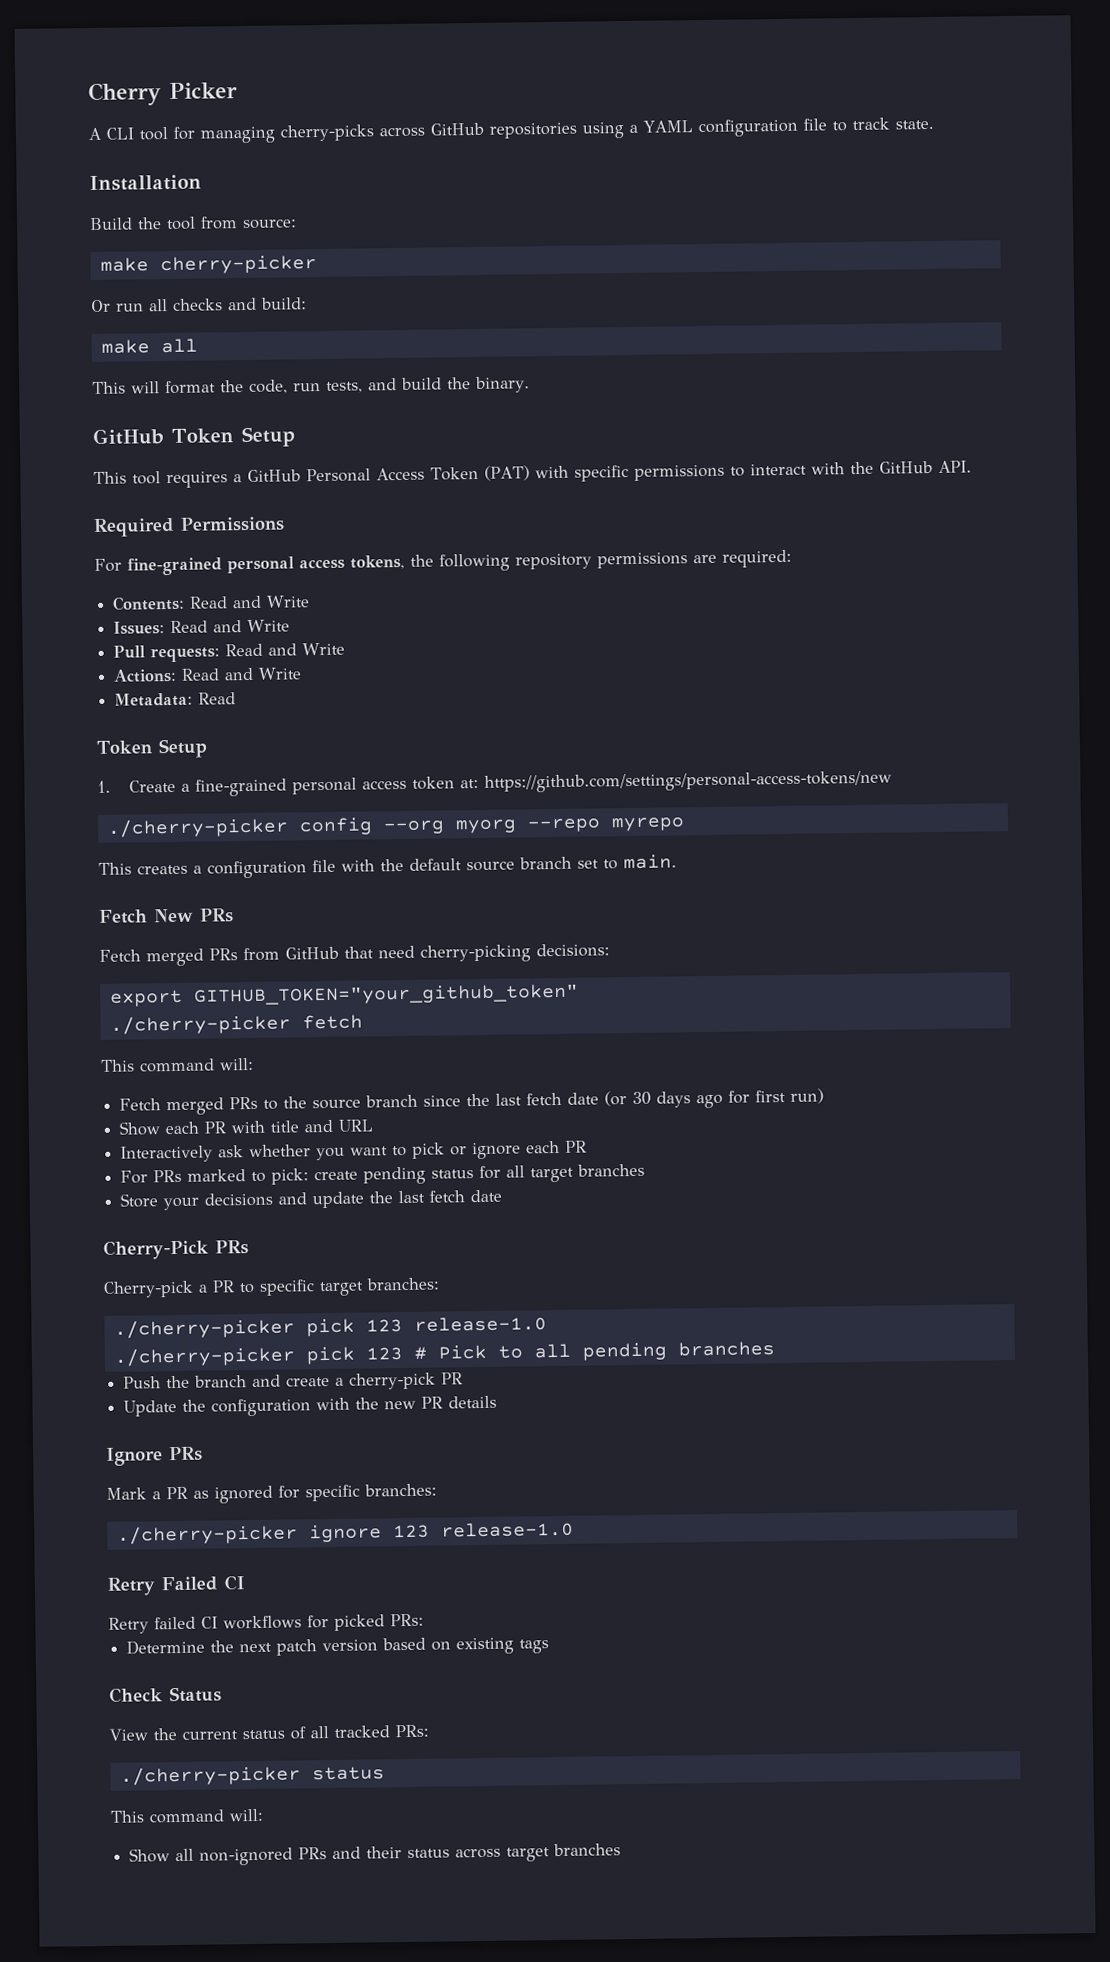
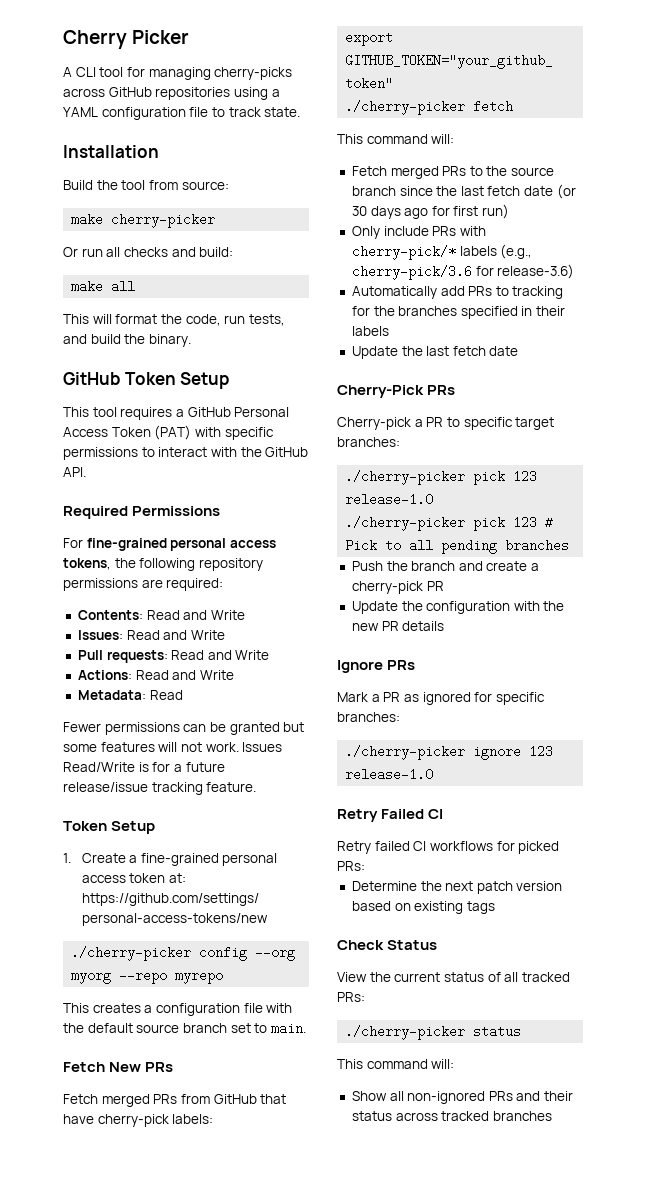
(237, 698) none -> [63,722,305,735] [63,742,283,752] [63,762,225,772] [63,782,257,795] // Fewer permissions can be granted but some features will not work. Issues Read/Write is for a future release/issue tracking feature.
[378,943,610,963] need cherry-picking decisions: -> [63,1114,214,1127] have cherry-pick labels:
[119,1119,374,1136] [120,1140,588,1163] [120,1163,646,1185] [120,1191,365,1211] Show each PR with title and URL // Interactively ask whether you want to pick or ignore each PR // For PRs marked to pick: create pending status for all target branches // Store your decisions and update -> [351,226,486,239] [351,244,533,260] [351,264,575,280] [351,286,564,299] [351,306,566,319] [351,326,389,336] [351,346,398,359] Only include PRs with cherry-pick/* labels (e.g., cherry-pick/3.6 for release-3.6) // Automatically add PRs to tracking for the branches specified in their labels // Update
[506,1847,551,1862] target -> [441,1111,490,1121] tracked

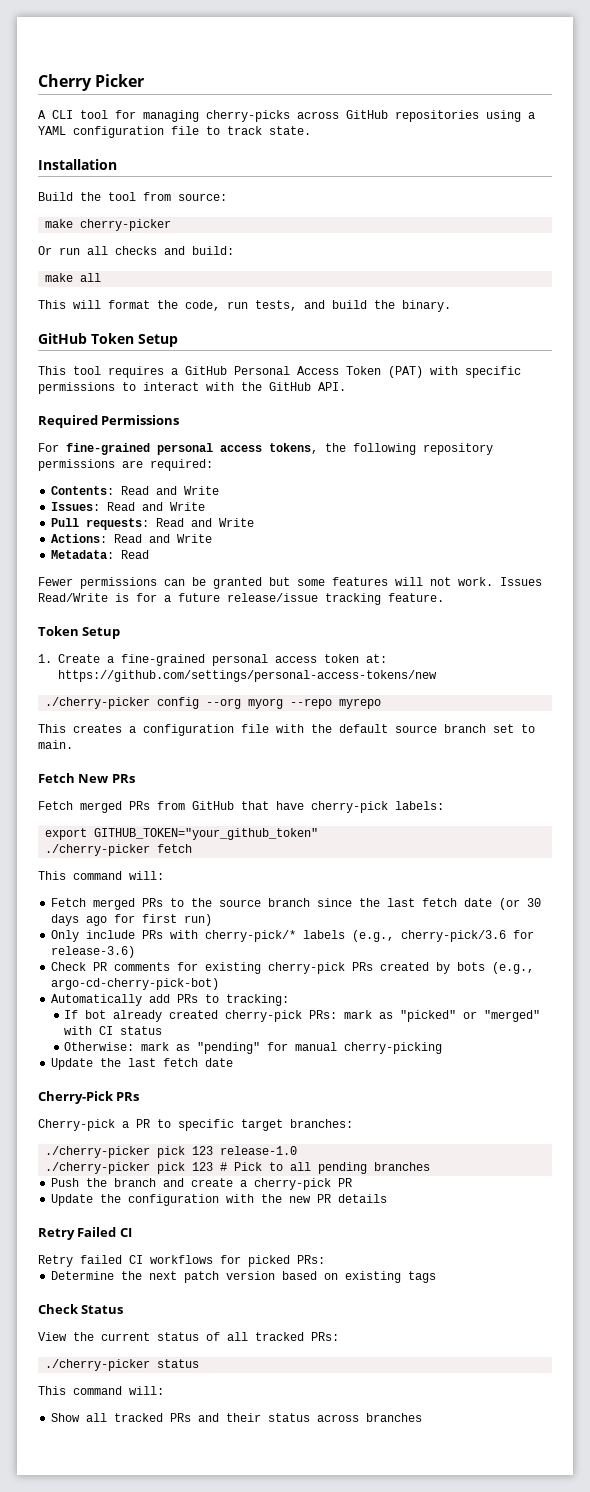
[351,286,564,299] [351,306,566,319] [351,326,389,336] Automatically add PRs to tracking for the branches specified in their labels -> [51,962,535,974] [51,978,220,990] [51,994,290,1006] [64,1010,541,1022] [64,1026,163,1035] [64,1042,443,1054] Check PR comments for existing cherry-pick PRs created by bots (e.g., argo-cd-cherry-pick-bot) // Automatically add PRs to tracking: // If bot already created cherry-pick PRs: mark as "picked" or "merged" with CI status // Otherwise: mark as "pending" for manual cherry-picking
[337,660,416,673] [337,692,545,705] [337,712,400,722] [345,745,554,760] [345,768,434,781] // Ignore PRs // Mark a PR as ignored for specific branches: // ./cherry-picker ignore 123 release-1.0 -> (388, 1198) none
[407,1091,486,1104] non-ignored -> [114,1413,164,1422] tracked
[441,1111,490,1121] tracked -> (360, 1418) none

